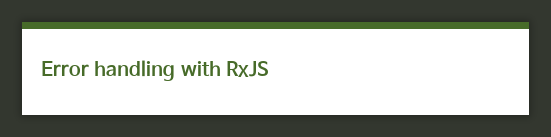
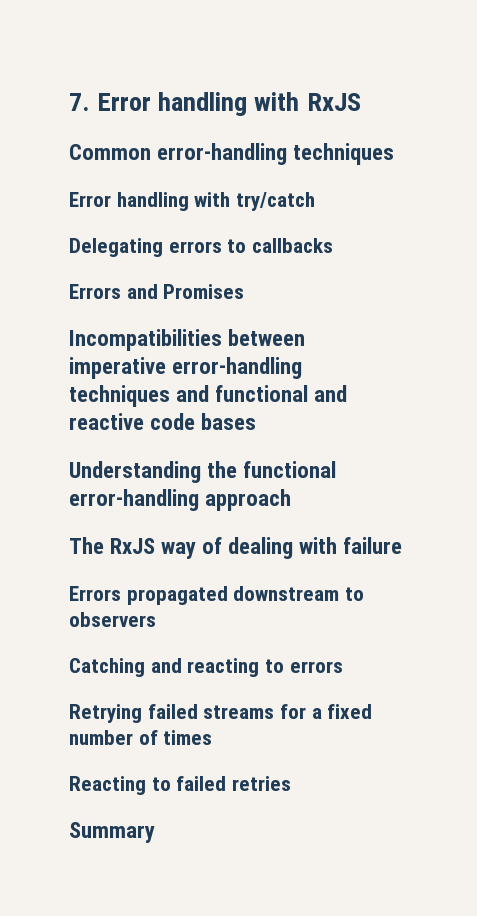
(41, 68) none -> [69,93,90,111] 7.
(269, 69) none -> [69,143,395,165] [69,192,316,211] [69,238,334,257] [69,284,245,299] [69,329,306,351] [69,357,303,379] [69,385,348,407] [69,413,257,430] [69,461,337,483] [69,489,292,511] [69,537,403,559] [69,586,365,605] [69,612,156,627] [69,658,343,677] [69,704,373,723] [69,730,213,745] [69,776,292,795] [69,822,155,843] // Common error-handling techniques // Error handling with try/catch // Delegating errors to callbacks // Errors and Promises // Incompatibilities between imperative error-handling techniques and functional and reactive code bases // Understanding the functional error-handling approach // The RxJS way of dealing with failure // Errors propagated downstream to observers // Catching and reacting to errors // Retrying failed streams for a fixed number of times // Reacting to failed retries // Summary

